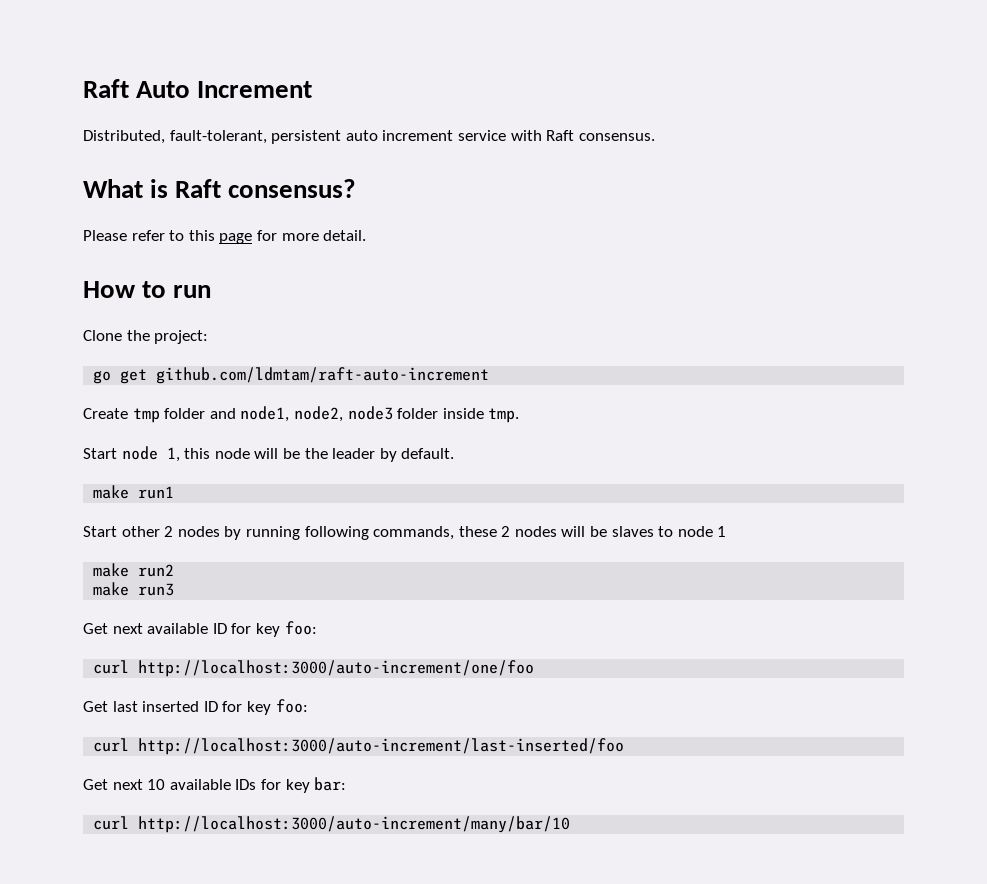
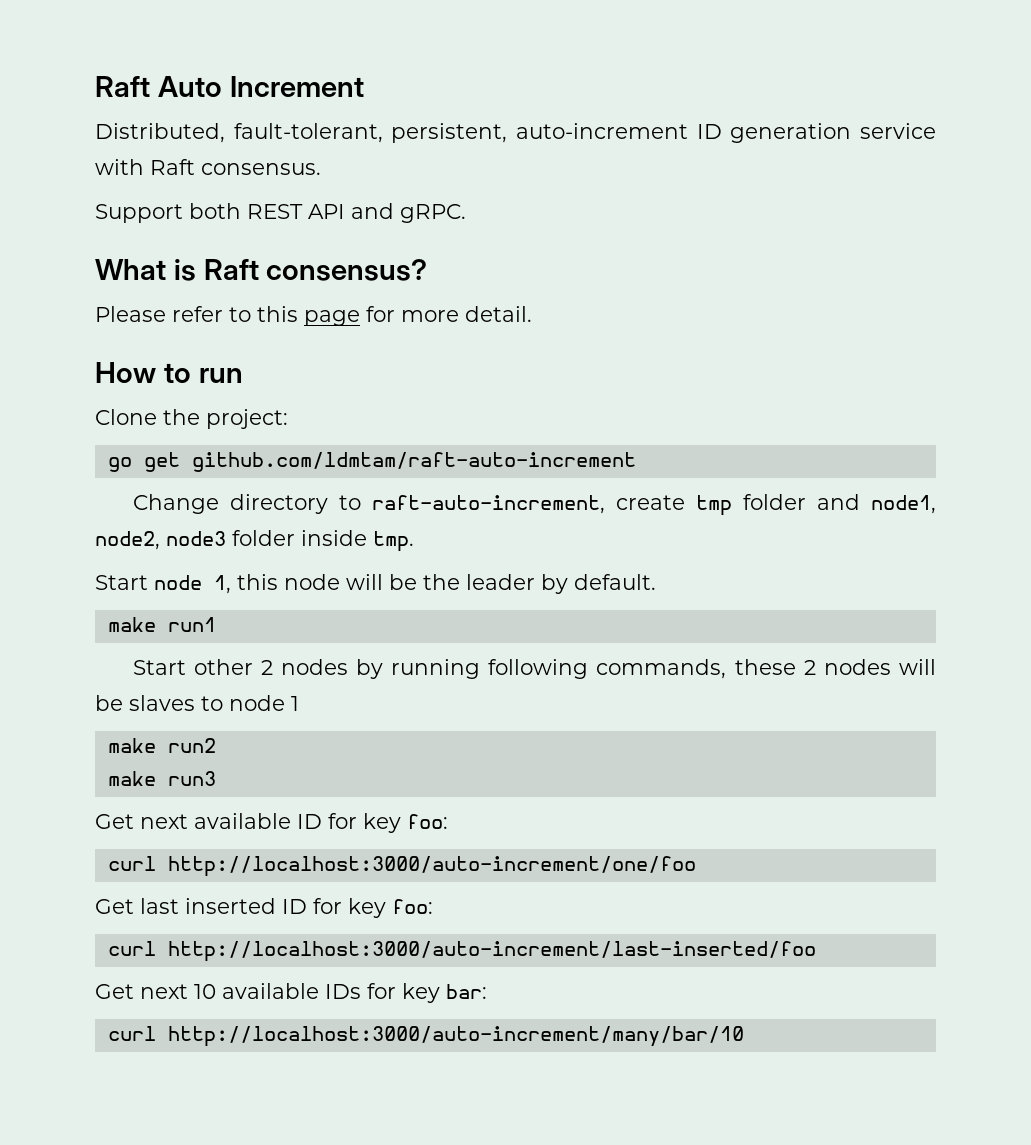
[271,130,454,144] persistent auto increment -> [391,123,852,143] persistent, auto-increment ID generation
(655, 137) none -> [95,203,466,223] // Support both REST API and gRPC.
[83,408,128,419] Create -> [132,494,685,514] Change directory to raft-auto-increment, create

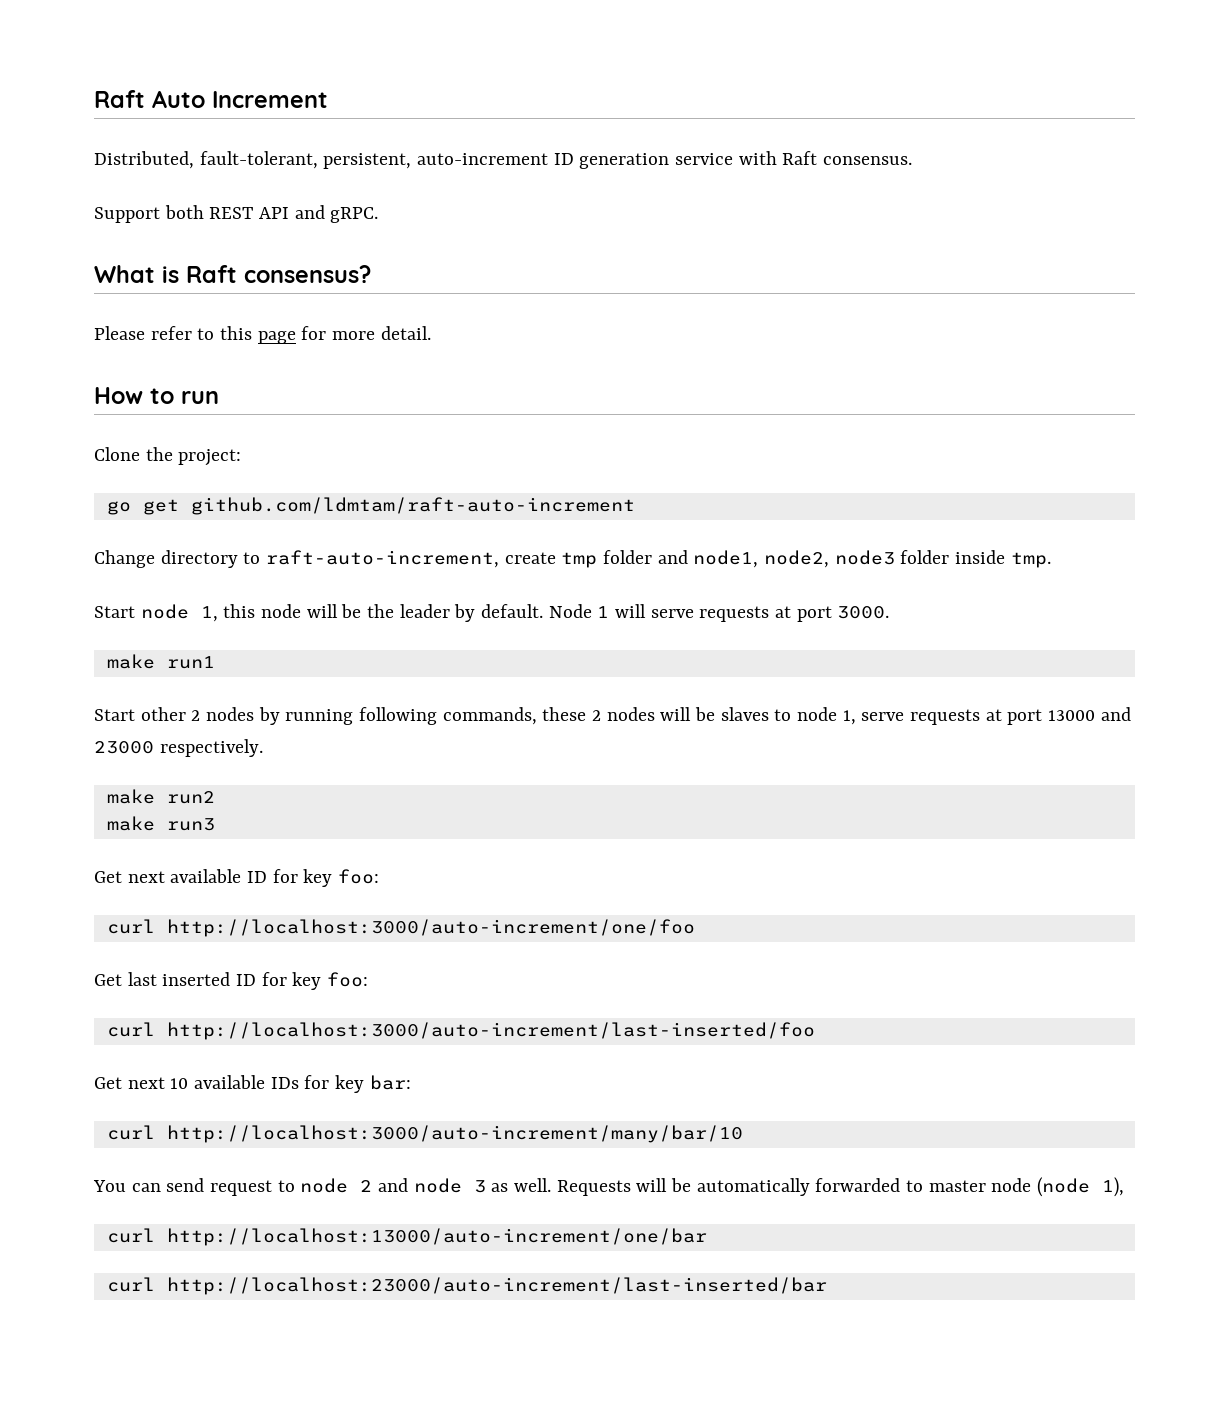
(656, 582) none -> [548,604,890,622] Node 1 will serve requests at port 3000.
[291,696,299,711] 1 -> [842,707,1131,725] [94,739,263,757] 1, serve requests at port 13000 and 23000 respectively.
(744, 1036) none -> [93,1177,1125,1197] [106,1228,707,1246] [106,1277,827,1295] // You can send request to node 2 and node 3 as well. Requests will be automatically forwarded to master node (node 1), // curl http://localhost:13000/auto-increment/one/bar // curl http://localhost:23000/auto-increment/last-inserted/bar

